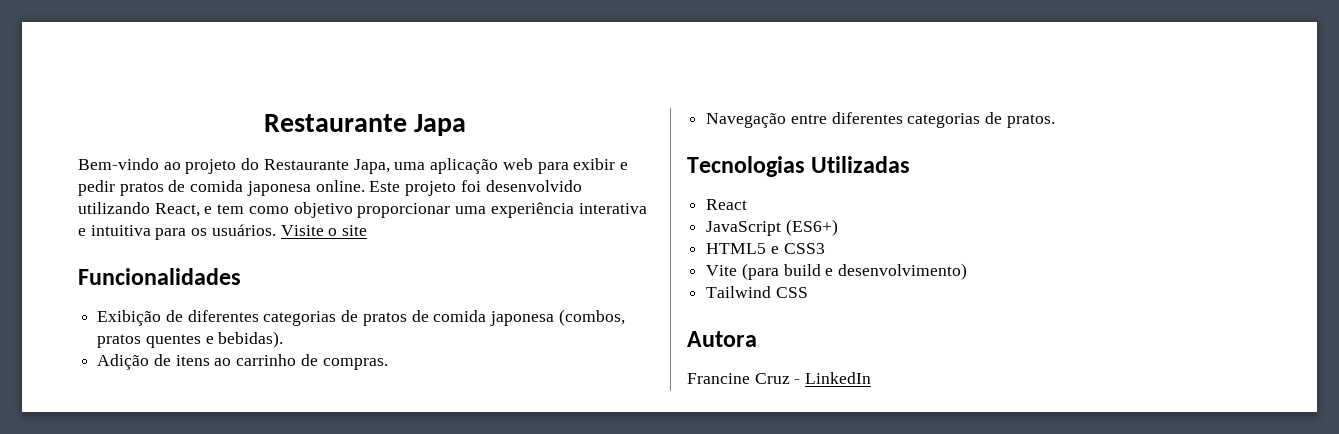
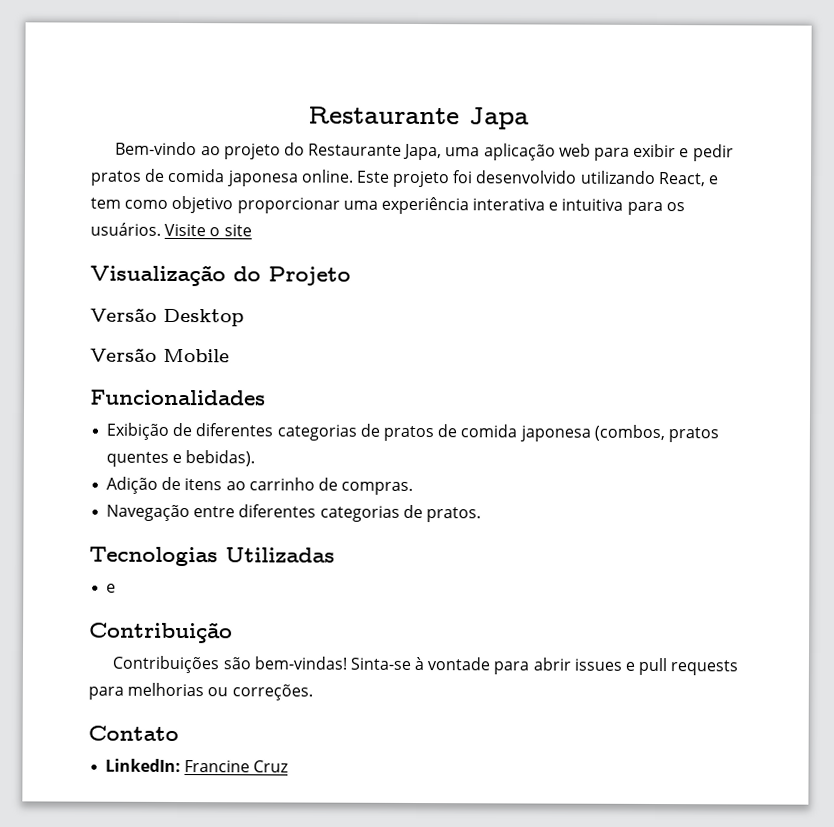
(368, 230) none -> [90,264,351,287] [90,307,244,327] [90,347,230,363] // Visualização do Projeto // Versão Desktop // Versão Mobile
[706,199,748,210] [706,219,838,236] [706,243,825,254] [706,263,968,280] [706,286,808,298] [687,331,757,347] [687,372,872,384] React // JavaScript (ES6+) // HTML5 e CSS3 // Vite (para build e desenvolvimento) // Tailwind CSS // Autora // Francine Cruz - LinkedIn -> [106,583,117,593] [89,621,233,644] [112,655,739,676] [88,682,313,701] [88,725,179,742] [105,758,289,773] e // Contribuição // Contribuições são bem-vindas! Sinta-se à vontade para abrir issues e pull requests para melhorias ou correções. // Contato // LinkedIn: Francine Cruz

